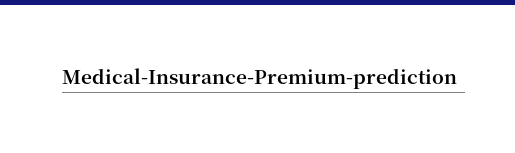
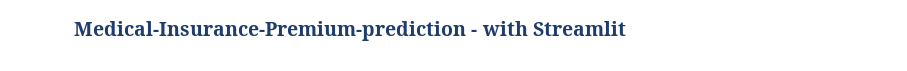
(457, 78) none -> [471,21,626,36] - with Streamlit

